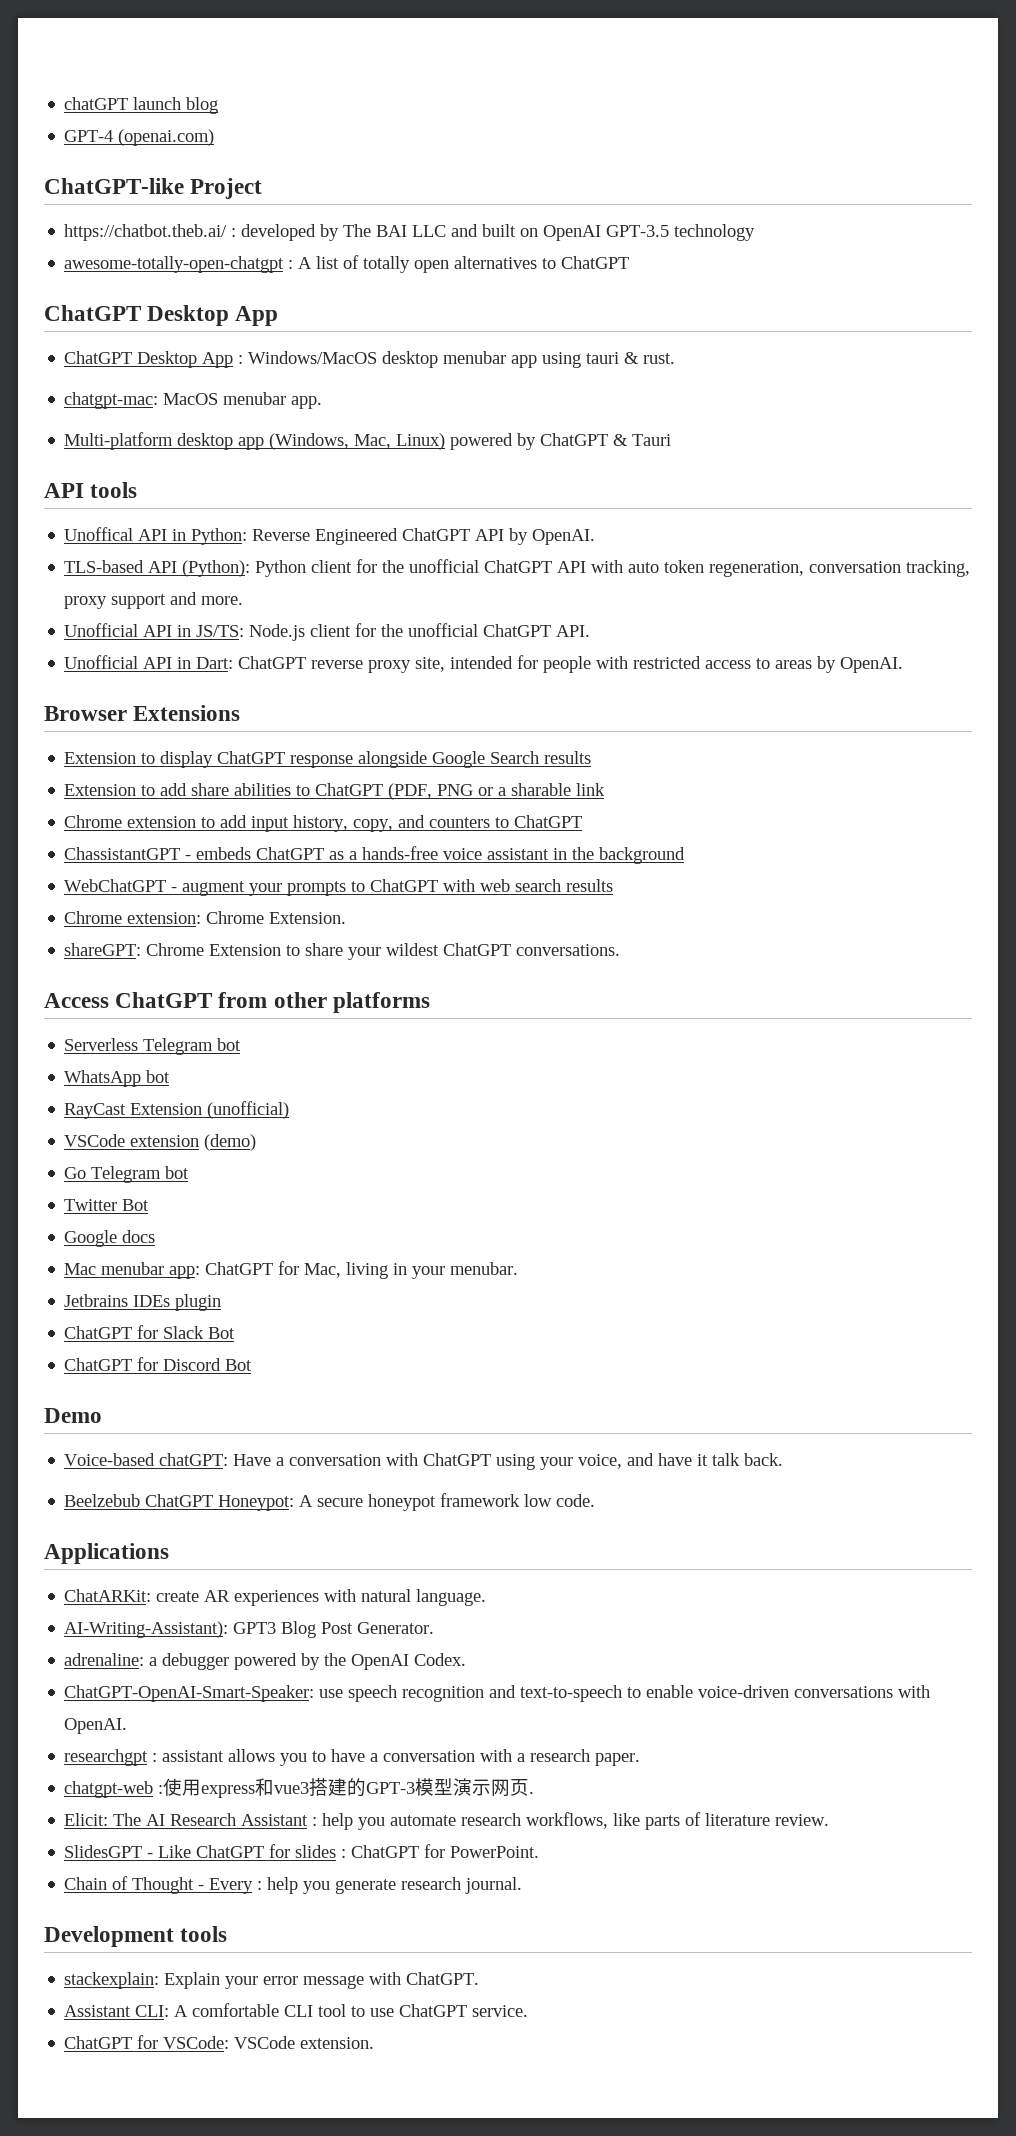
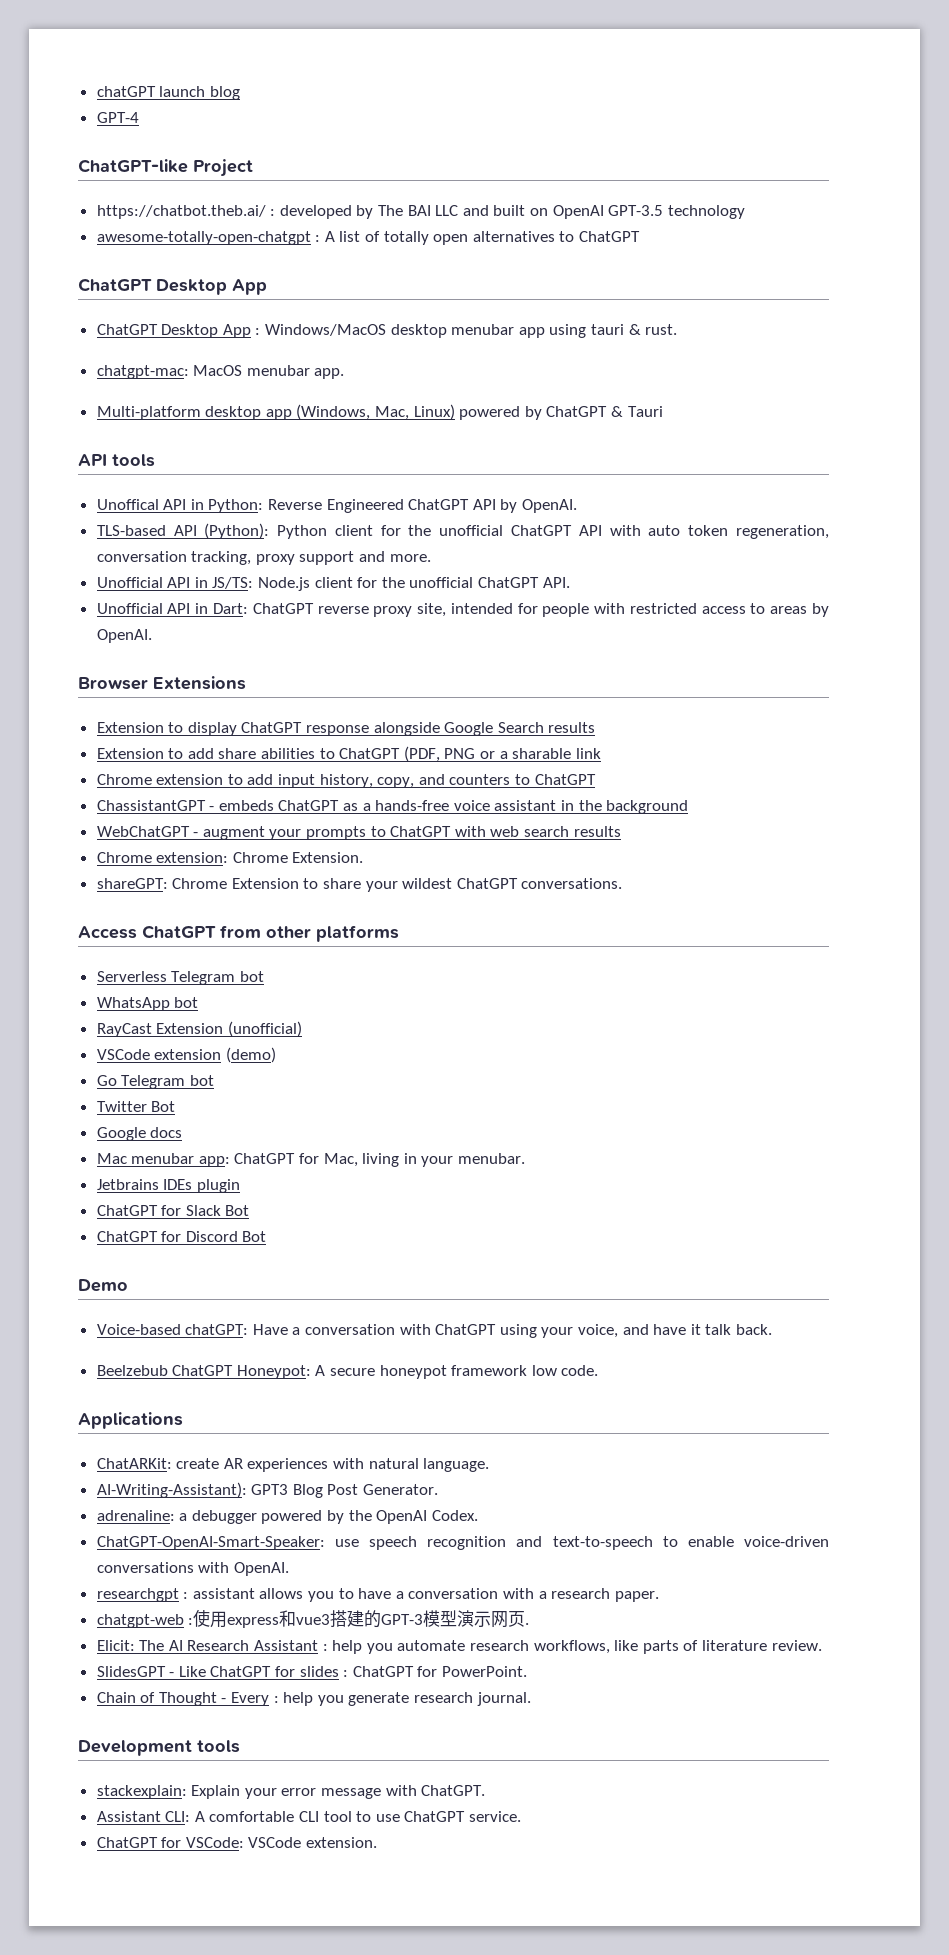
[118,129,215,146] (openai.com) -> (139, 117) none

